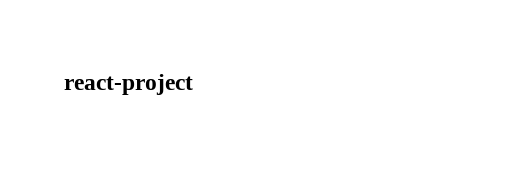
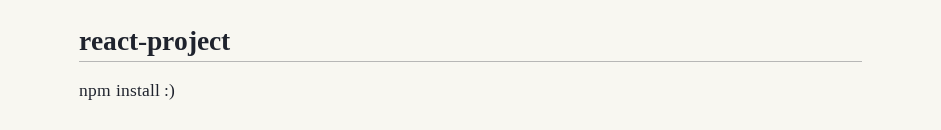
(193, 84) none -> [79,83,176,100] // npm install :)

